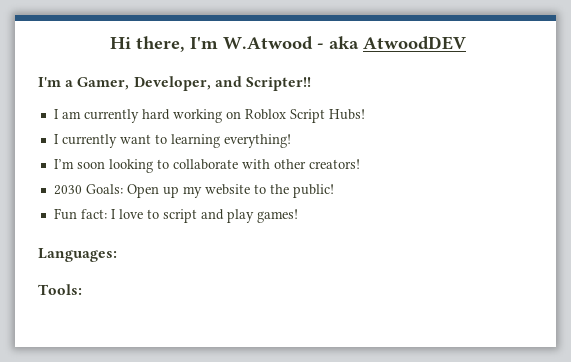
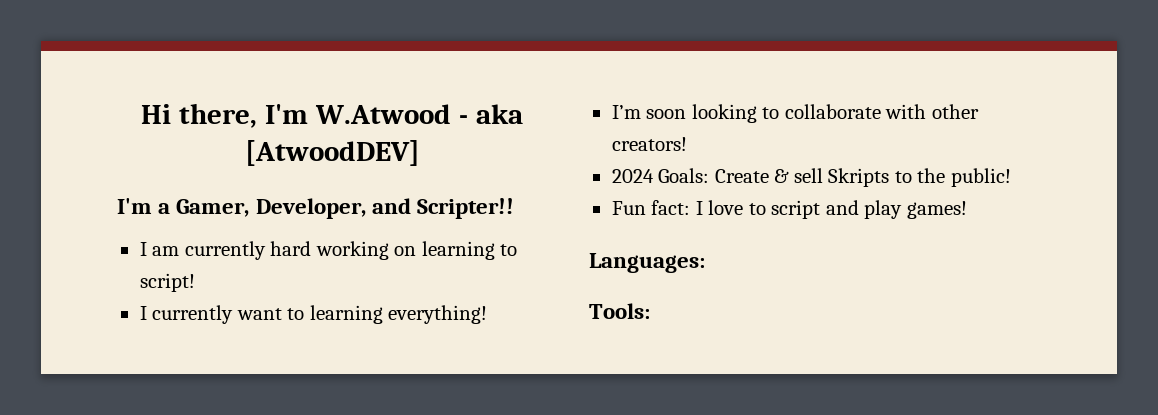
[363,36,466,50] AtwoodDEV -> [244,140,420,166] [AtwoodDEV]
[244,109,365,123] Roblox Script Hubs! -> [421,241,518,260] [139,273,195,292] learning to script!
[53,184,250,198] 2030 Goals: Open up my website -> [611,168,890,187] 2024 Goals: Create & sell Skripts

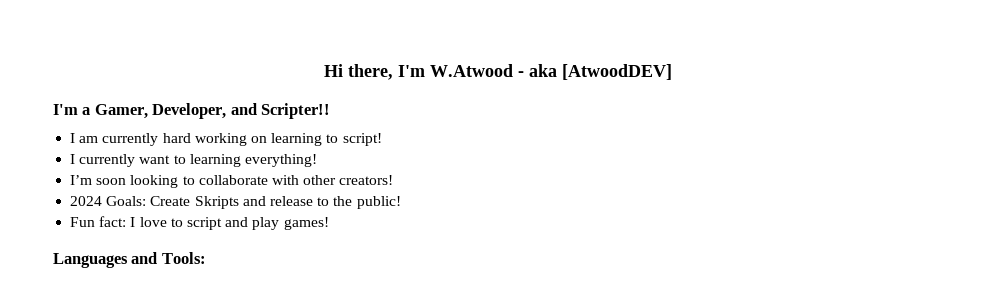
[774,168,890,187] & sell Skripts -> [194,196,313,209] Skripts and release
[589,253,705,273] Languages: // -> [53,252,158,268] Languages and

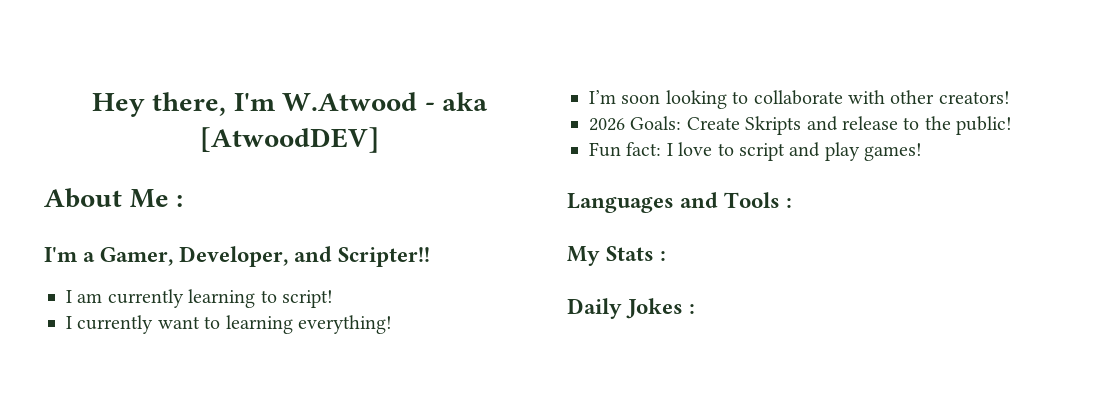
[324,64,343,77] Hi -> [91,93,145,117] Hey
(672, 72) none -> [44,188,184,208] // About Me :
[162,133,267,146] hard working on -> (184, 298) none
[70,196,103,206] 2024 -> [589,118,625,131] 2026
[161,252,206,264] Tools: -> [724,192,793,208] [567,246,667,266] [567,298,696,319] Tools : // My Stats : // Daily Jokes :

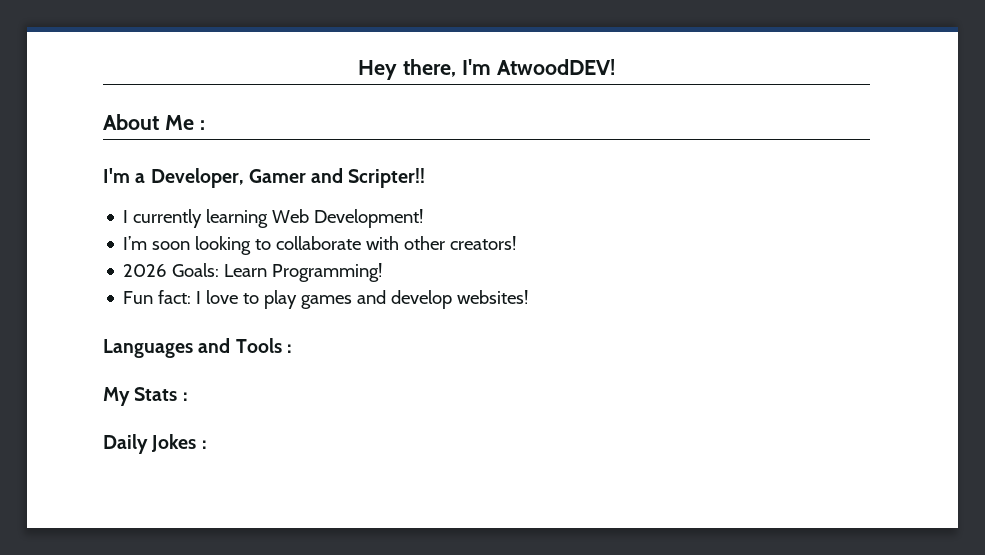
[282,92,489,111] [200,127,379,153] W.Atwood - aka [AtwoodDEV] -> [496,59,615,75] AtwoodDEV!
[100,246,289,267] Gamer, Developer, -> [150,168,306,188] Developer, Gamer
[77,293,103,303] am -> (129, 216) none
[260,290,333,308] [66,315,392,334] to script! // I currently want to learning everything! -> [272,209,424,228] Web Development!
[686,116,1013,135] Create Skripts and release to the public! -> [224,263,383,282] Learn Programming!
[739,142,923,161] script and play games! -> [264,290,529,309] play games and develop websites!

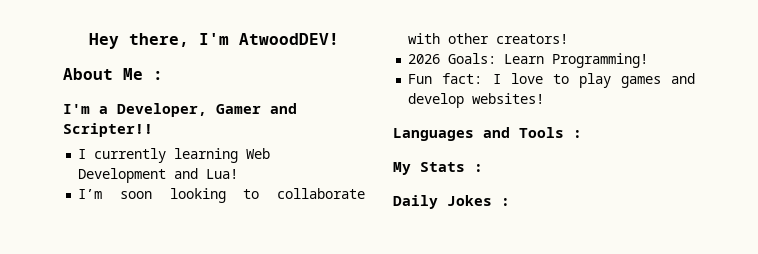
[314,209,424,228] Development! -> [78,168,239,183] Development and Lua!

